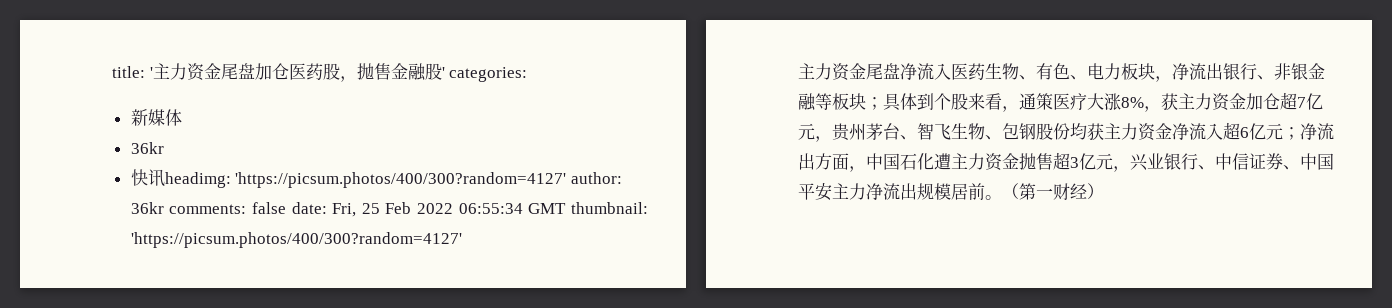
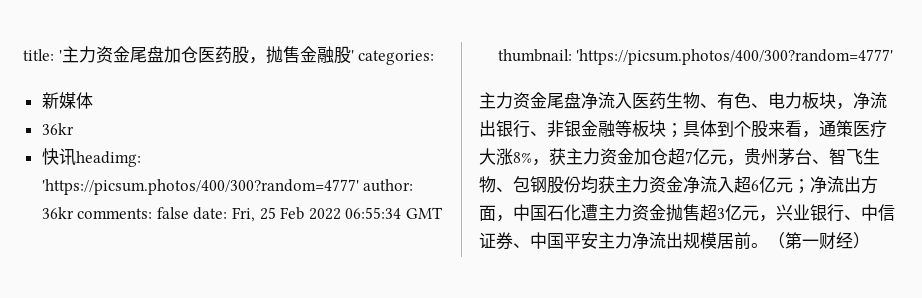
[235,172,567,188] 'https://picsum.photos/400/300?random=4127' -> [41,179,359,195] 'https://picsum.photos/400/300?random=4777'
[130,232,462,248] 'https://picsum.photos/400/300?random=4127' -> [576,49,894,65] 'https://picsum.photos/400/300?random=4777'

